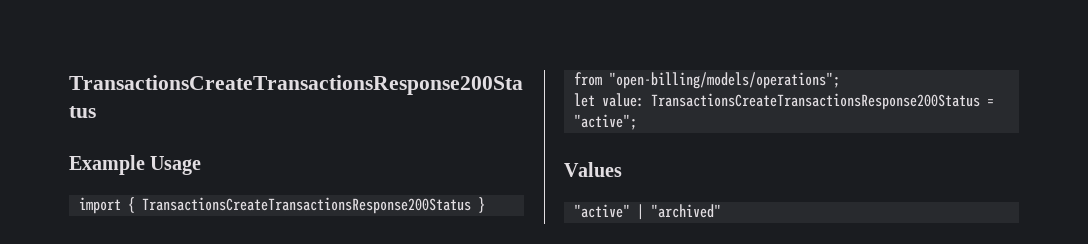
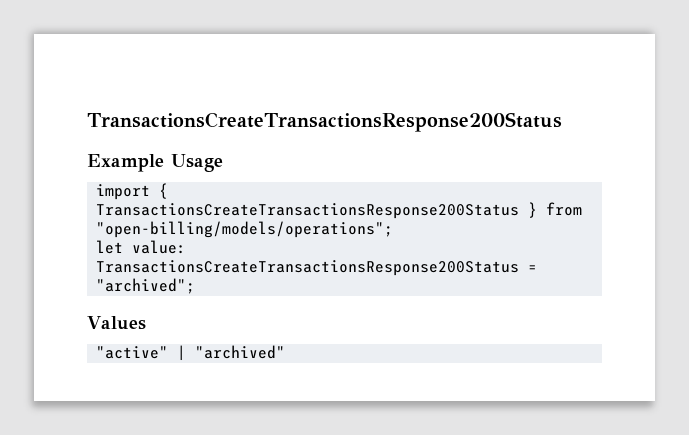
[574,114,638,130] "active"; -> [96,278,195,294] "archived";

